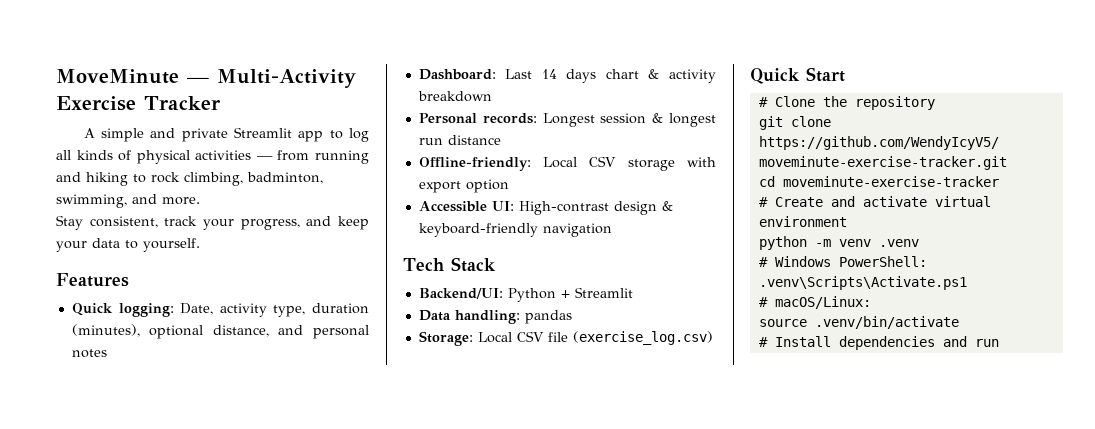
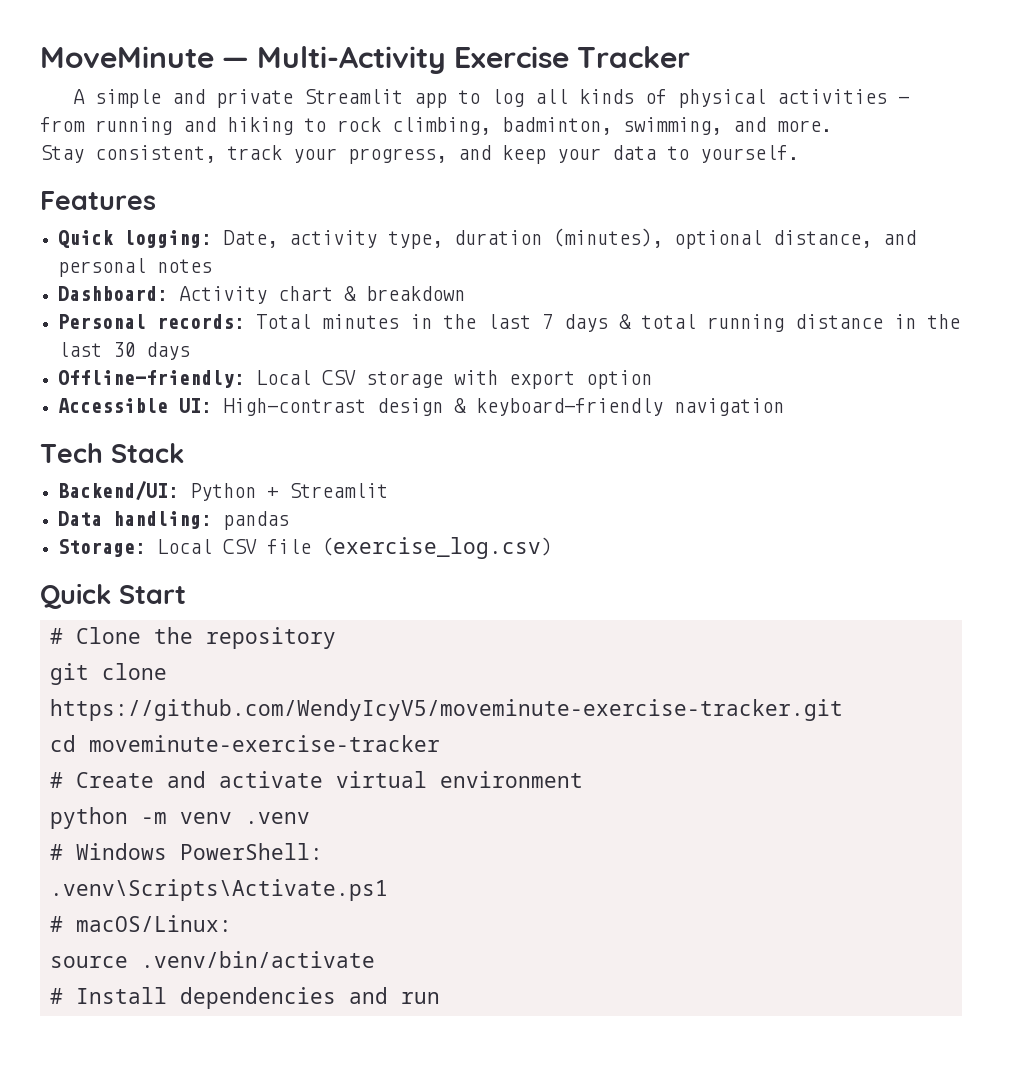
[505,69,597,83] Last 14 days -> [179,286,268,304] Activity
[669,69,716,83] activity -> (357, 293) none
[542,113,716,127] [418,135,501,145] Longest session & longest run distance -> [256,314,961,332] [58,342,191,360] Total minutes in the last 7 days & total running distance in the last 30 days

